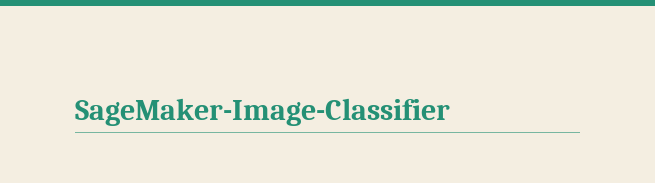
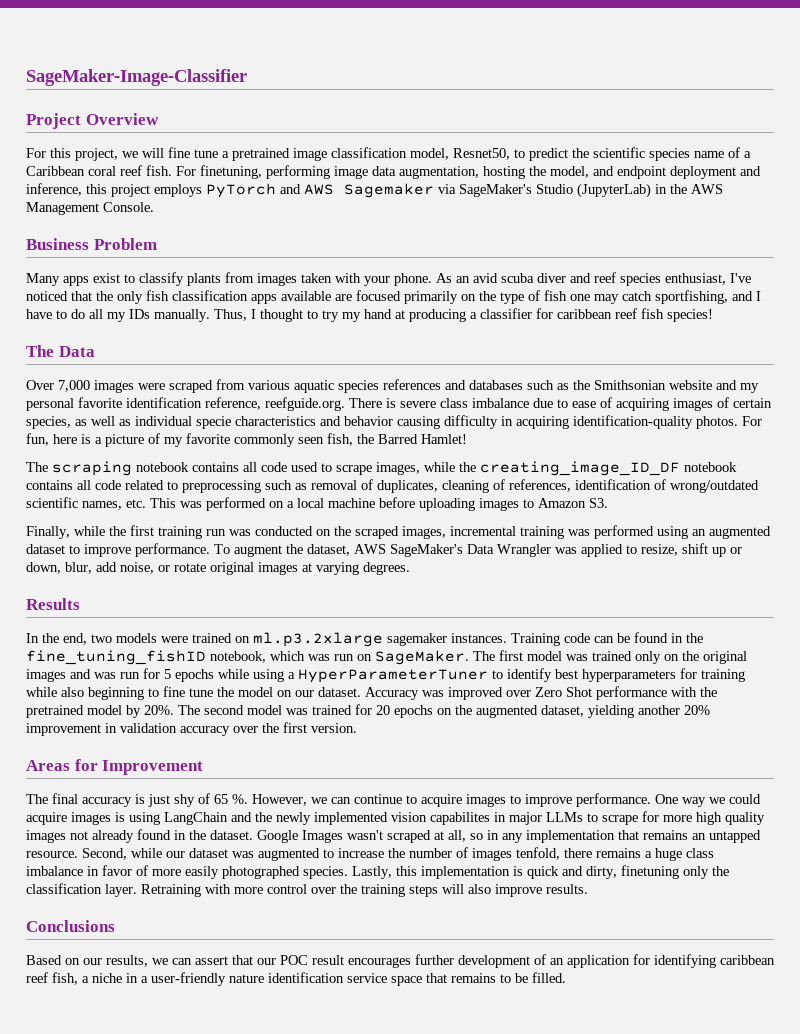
(450, 112) none -> [26,113,159,129] [26,147,751,161] [26,165,761,179] [26,183,723,198] [26,202,154,215] [26,238,157,250] [26,272,751,286] [26,290,761,304] [26,308,713,322] [26,345,95,357] [26,379,759,393] [26,397,772,411] [26,415,762,429] [26,433,467,447] [26,461,737,476] [26,479,759,493] [26,497,608,511] [26,525,771,539] [26,543,742,557] [26,562,410,575] [26,598,80,610] [26,632,703,647] [26,650,747,665] [26,668,745,683] [26,686,717,700] [26,704,710,718] [26,722,357,736] [26,759,204,775] [26,793,761,807] [26,811,765,825] [26,829,761,843] [26,847,714,861] [26,865,729,879] [26,883,588,897] [26,920,115,932] [26,954,775,968] [26,972,566,986] // Project Overview // For this project, we will fine tune a pretrained image classification model, Resnet50, to predict the scientific species name of a Caribbean coral reef fish. For finetuning, performing image data augmentation, hosting the model, and endpoint deployment and inference, this project employs PyTorch and AWS Sagemaker via SageMaker's Studio (JupyterLab) in the AWS Management Console. // Business Problem // Many apps exist to classify plants from images taken with your phone. As an avid scuba diver and reef species enthusiast, I've noticed that the only fish classification apps available are focused primarily on the type of fish one may catch sportfishing, and I have to do all my IDs manually. Thus, I thought to try my hand at producing a classifier for caribbean reef fish species! // The Data // Over 7,000 images were scraped from various aquatic species references and databases such as the Smithsonian website and my personal favorite identification reference, reefguide.org. There is severe class imbalance due to ease of acquiring images of certain species, as well as individual specie characteristics and behavior causing difficulty in acquiring identification-quality photos. For fun, here is a picture of my favorite commonly seen fish, the Barred Hamlet! // The scraping notebook contains all code used to scrape images, while the creating_image_ID_DF notebook contains all code related to preprocessing such as removal of duplicates, cleaning of references, identification of wrong/outdated scientific names, etc. This was performed on a local machine before uploading images to Amazon S3. // Finally, while the first training run was conducted on the scraped images, incremental training was performed using an augmented dataset to improve performance. To augment the dataset, AWS SageMaker's Data Wrangler was applied to resize, shift up or down, blur, add noise, or rotate original images at varying degrees. // Results // In the end, two models were trained on ml.p3.2xlarge sagemaker instances. Training code can be found in the fine_tuning_fishID notebook, which was run on SageMaker. The first model was trained only on the original images and was run for 5 epochs while using a HyperParameterTuner to identify best hyperparameters for training while also beginning to fine tune the model on our dataset. Accuracy was improved over Zero Shot performance with the pretrained model by 20%. The second model was trained for 20 epochs on the augmented dataset, yielding another 20% improvement in validation accuracy over the first version. // Areas for Improvement // The final accuracy is just shy of 65 %. However, we can continue to acquire images to improve performance. One way we could acquire images is using LangChain and the newly implemented vision capabilites in major LLMs to scrape for more high quality images not already found in the dataset. Google Images wasn't scraped at all, so in any implementation that remains an untapped resource. Second, while our dataset was augmented to increase the number of images tenfold, there remains a huge class imbalance in favor of more easily photographed species. Lastly, this implementation is quick and dirty, finetuning only the classification layer. Retraining with more control over the training steps will also improve results. // Conclusions // Based on our results, we can assert that our POC result encourages further development of an application for identifying caribbean reef fish, a niche in a user-friendly nature identification service space that remains to be filled.

